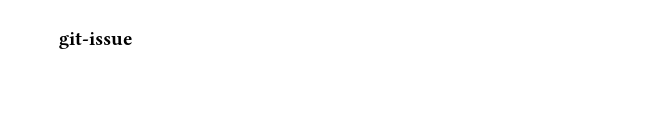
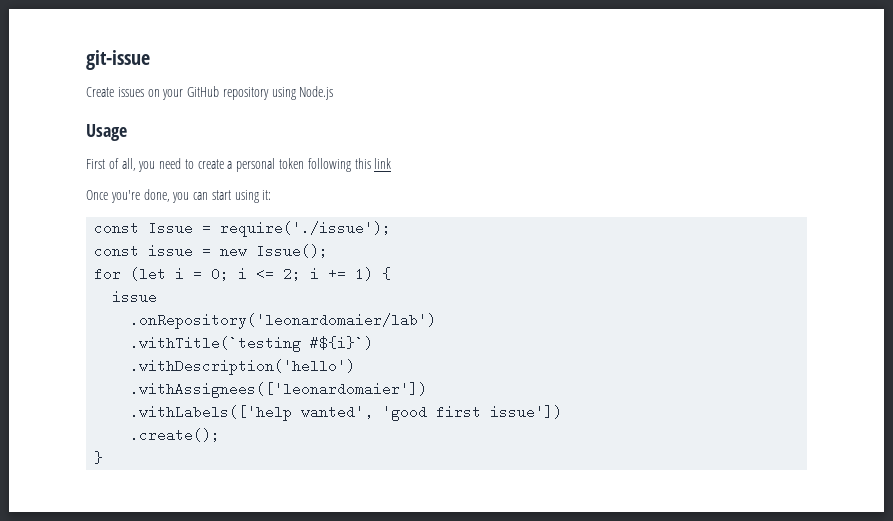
(133, 40) none -> [86,86,334,100] [86,124,127,141] [86,158,392,172] [86,189,272,203] [94,221,392,237] [94,244,329,258] [94,267,392,281] [112,290,158,304] [130,313,437,329] [130,336,374,352] [130,359,356,375] [130,382,428,398] [130,405,563,421] [130,428,221,442] [94,451,104,464] // Create issues on your GitHub repository using Node.js // Usage // First of all, you need to create a personal token following this link // Once you're done, you can start using it: // const Issue = require('./issue'); // const issue = new Issue(); // for (let i = 0; i <= 2; i += 1) { // issue // .onRepository('leonardomaier/lab') // .withTitle(`testing #${i}`) // .withDescription('hello') // .withAssignees(['leonardomaier']) // .withLabels(['help wanted', 'good first issue']) // .create(); // }

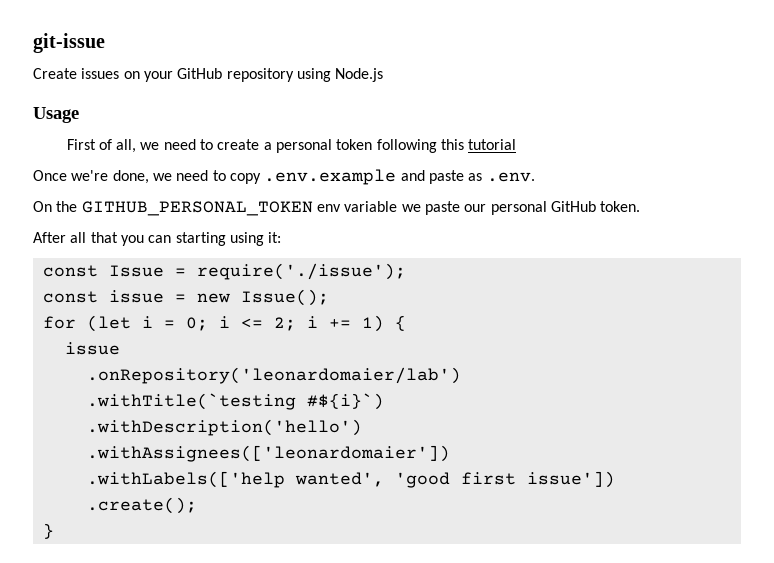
[138,161,156,172] you -> [140,142,160,150] we
[374,158,392,169] link -> [468,139,517,150] tutorial
[110,189,170,203] you're done, -> [71,169,535,185] [33,201,641,216] [33,232,118,243] we're done, we need to copy .env.example and paste as .env. // On the GITHUB_PERSONAL_TOKEN env variable we paste our personal GitHub token. // After all that
[211,190,231,200] start -> [175,232,226,246] starting

